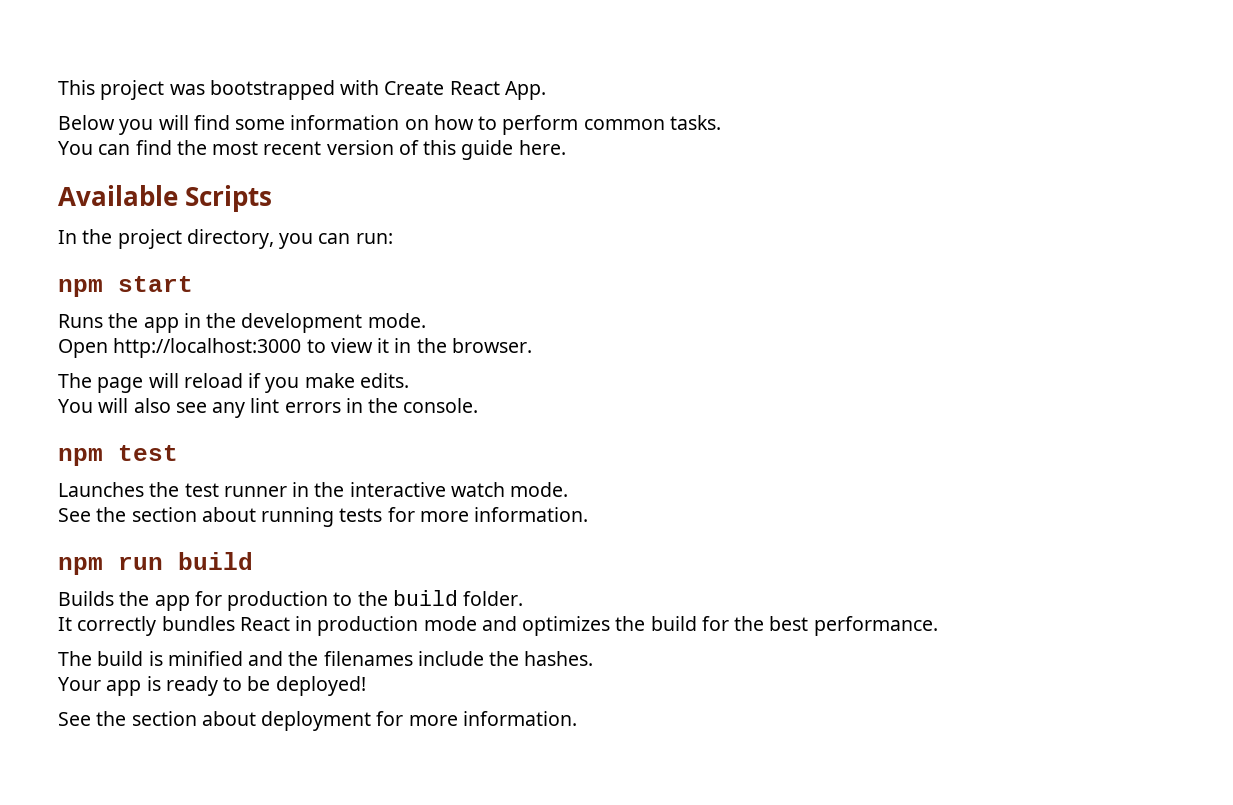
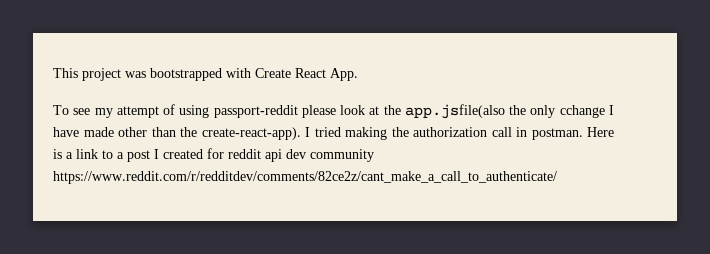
[58,115,721,135] [58,140,566,160] [58,185,273,212] [58,229,393,249] [58,276,193,297] [58,313,426,333] [58,338,532,358] [58,373,409,393] [58,398,479,418] [58,445,178,466] [58,482,569,497] [58,507,589,527] [58,552,253,575] [58,590,524,611] [58,616,938,636] [58,651,594,666] [58,676,366,696] [58,711,577,731] Below you will find some information on how to perform common tasks. // You can find the most recent version of this guide here. // Available Scripts // In the project directory, you can run: // npm start // Runs the app in the development mode. // Open http://localhost:3000 to view it in the browser. // The page will reload if you make edits. // You will also see any lint errors in the console. // npm test // Launches the test runner in the interactive watch mode. // See the section about running tests for more information. // npm run build // Builds the app for production to the build folder. // It correctly bundles React in production mode and optimizes the build for the best performance. // The build is minified and the filenames include the hashes. // Your app is ready to be deployed! // See the section about deployment for more information. -> [53,104,614,119] [53,127,614,140] [53,148,374,162] [53,171,557,184] To see my attempt of using passport-reddit please look at the app.jsfile(also the only cchange I have made other than the create-react-app). I tried making the authorization call in postman. Here is a link to a post I created for reddit api dev community https://www.reddit.com/r/redditdev/comments/82ce2z/cant_make_a_call_to_authenticate/

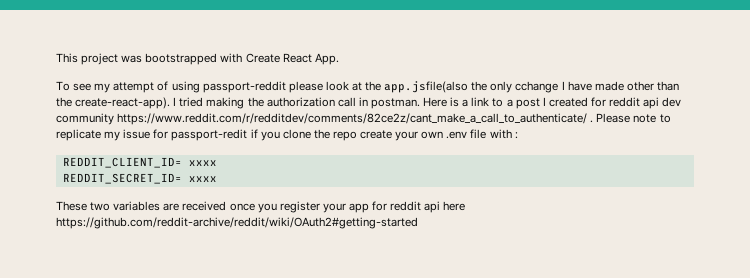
(557, 177) none -> [590,113,671,123] [56,129,518,141] [62,157,217,168] [62,173,217,184] [56,201,466,213] [56,217,418,229] . Please note to replicate my issue for passport-redit if you clone the repo create your own .env file with : // REDDIT_CLIENT_ID= xxxx // REDDIT_SECRET_ID= xxxx // These two variables are received once you register your app for reddit api here https://github.com/reddit-archive/reddit/wiki/OAuth2#getting-started

